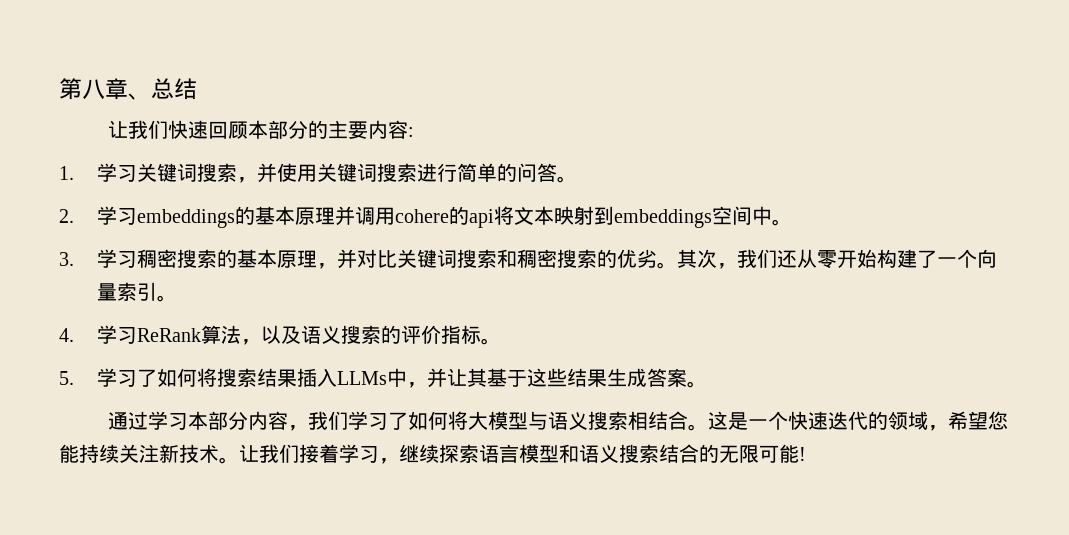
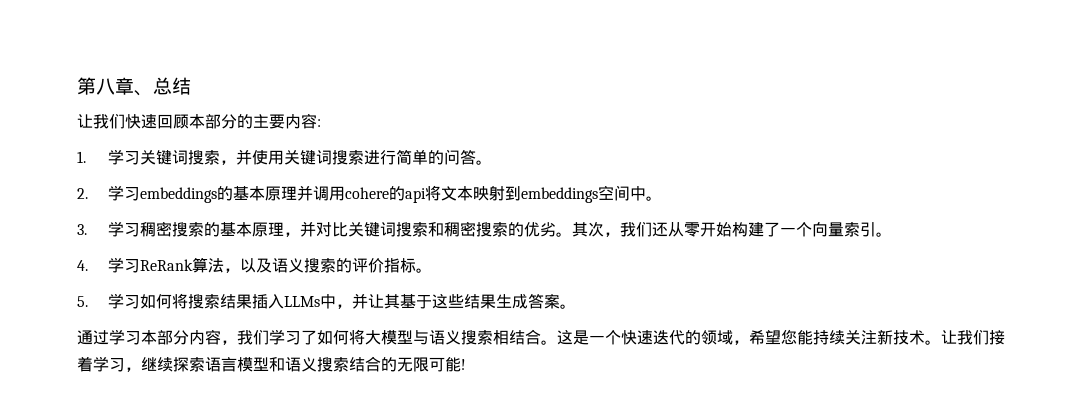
[136,369,157,387] 了 -> (140, 302) none

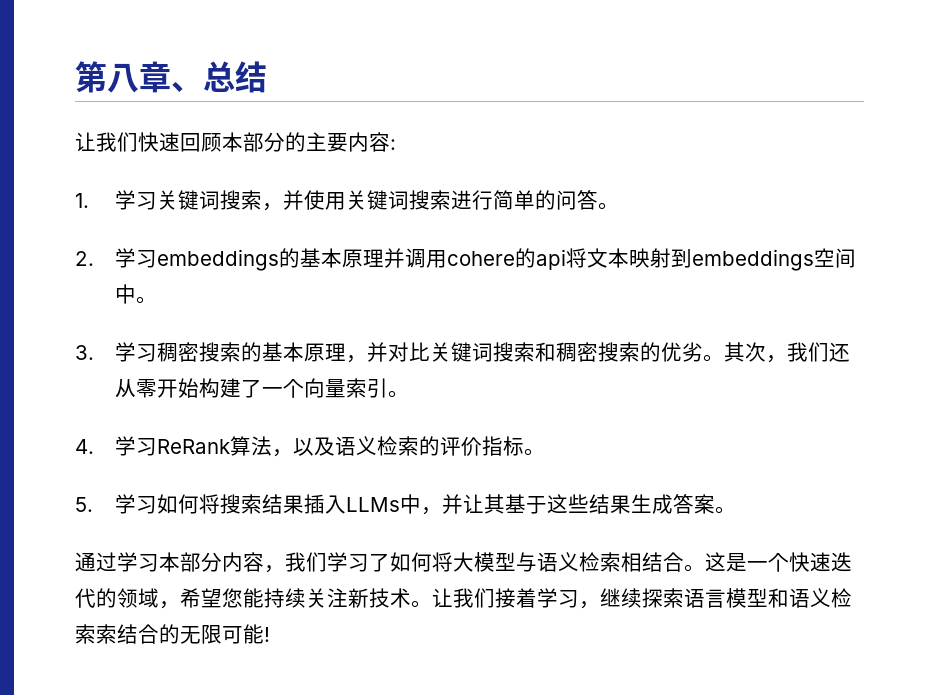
[303,258,320,273] 搜 -> [376,436,398,456] 检
[461,330,477,345] 搜 -> [579,552,600,572] 检
[317,357,333,372] 搜 -> [831,588,852,608] [75,624,96,644] 检索

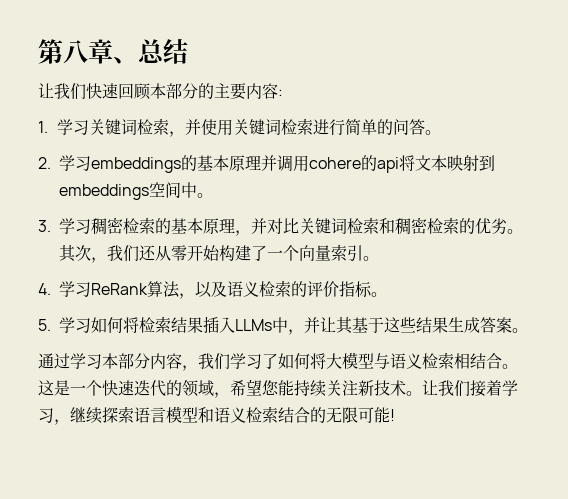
[219,190,241,210] 搜 -> [137,119,154,135] 检
[408,190,430,210] 搜 -> [281,119,298,135] 检
[198,342,220,362] 搜 -> [123,218,139,234] 检
[492,342,514,362] 搜 -> [347,218,363,234] 检
[597,342,619,362] 搜 -> [427,218,443,234] 检
[219,494,241,514] 搜 -> [139,317,155,333] 检
[96,624,117,644] 索 -> (278, 414) none

